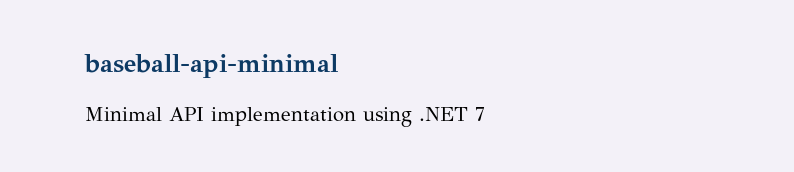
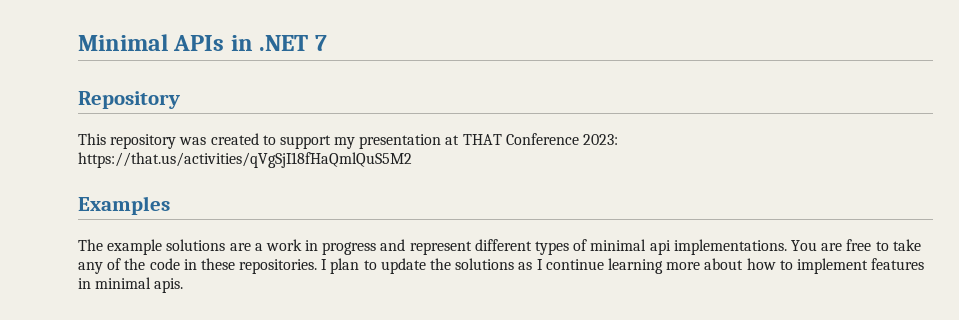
[84,54,338,78] [85,107,485,127] baseball-api-minimal // Minimal API implementation using .NET 7 -> [78,34,327,51] [78,91,180,109] [78,133,619,149] [78,152,412,168] [78,196,170,215] [78,239,921,255] [78,258,925,274] [78,277,184,293] Minimal APIs in .NET 7 // Repository // This repository was created to support my presentation at THAT Conference 2023: https://that.us/activities/qVgSjI18fHaQmlQuS5M2 // Examples // The example solutions are a work in progress and represent different types of minimal api implementations. You are free to take any of the code in these repositories. I plan to update the solutions as I continue learning more about how to implement features in minimal apis.

